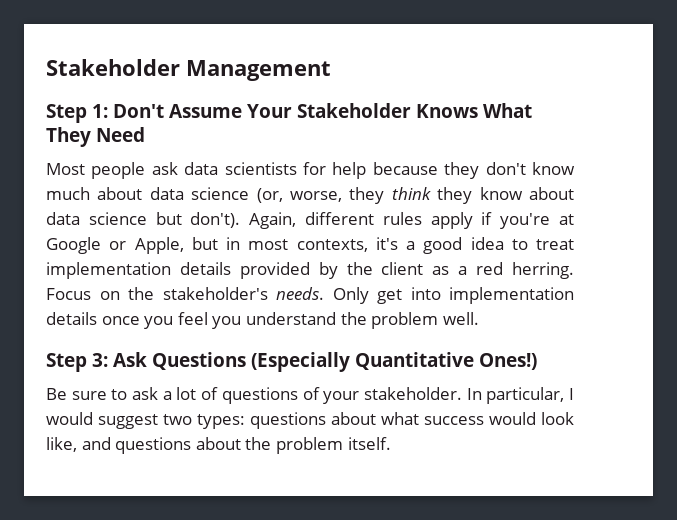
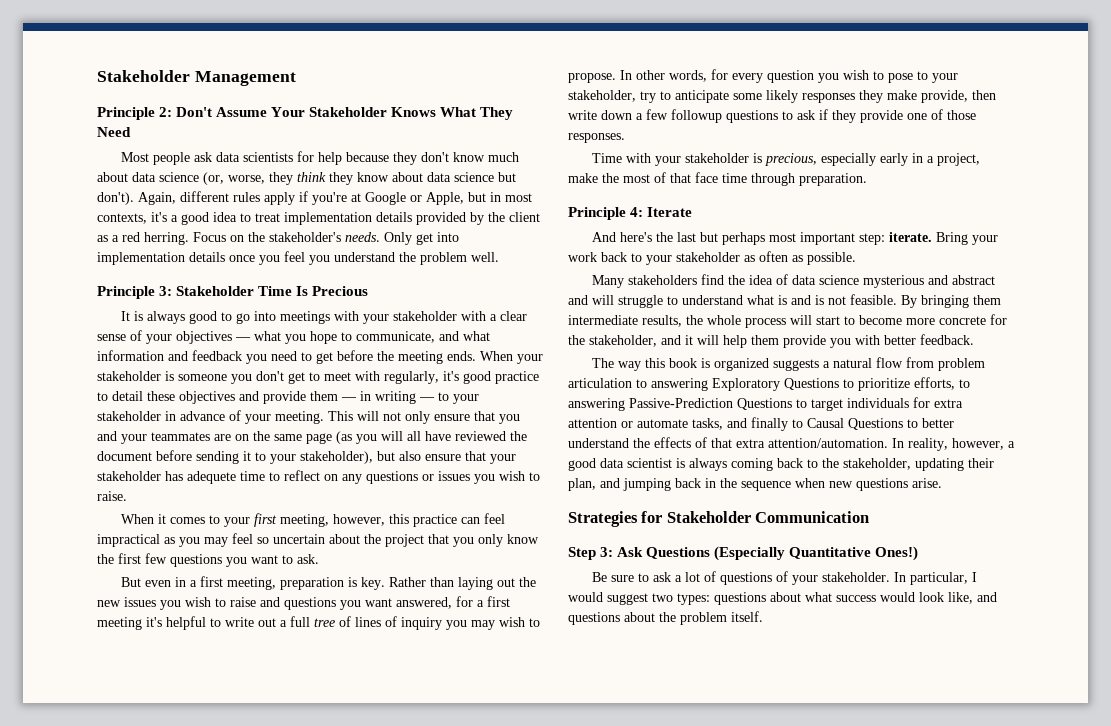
[46,104,108,123] Step 1: -> [97,107,173,120] Principle 2:
(479, 318) none -> [97,286,369,299] [121,311,528,324] [97,330,490,344] [97,350,543,364] [97,371,539,384] [97,391,479,404] [97,410,520,424] [97,431,527,444] [97,450,516,464] [97,470,540,484] [97,491,127,501] [121,513,506,527] [97,533,539,547] [97,553,319,567] [121,576,537,590] [97,596,510,610] [97,616,540,630] [568,69,958,83] [568,90,996,103] [568,109,976,123] [568,133,625,143] [592,153,981,166] [568,172,867,186] [568,207,693,220] [592,232,999,245] [568,251,856,265] [592,274,996,288] [568,294,1001,308] [568,314,1007,328] [568,334,974,348] [592,357,986,371] [568,377,970,391] [568,397,963,411] [568,417,954,431] [568,437,1015,451] [568,458,994,471] [568,478,942,491] [568,511,870,527] // Principle 3: Stakeholder Time Is Precious // It is always good to go into meetings with your stakeholder with a clear sense of your objectives — what you hope to communicate, and what information and feedback you need to get before the meeting ends. When your stakeholder is someone you don't get to meet with regularly, it's good practice to detail these objectives and provide them — in writing — to your stakeholder in advance of your meeting. This will not only ensure that you and your teammates are on the same page (as you will all have reviewed the document before sending it to your stakeholder), but also ensure that your stakeholder has adequete time to reflect on any questions or issues you wish to raise. // When it comes to your first meeting, however, this practice can feel impractical as you may feel so uncertain about the project that you only know the first few questions you want to ask. // But even in a first meeting, preparation is key. Rather than laying out the new issues you wish to raise and questions you want answered, for a first meeting it's helpful to write out a full tree of lines of inquiry you may wish to propose. In other words, for every question you wish to pose to your stakeholder, try to anticipate some likely responses they make provide, then write down a few followup questions to ask if they provide one of those responses. // Time with your stakeholder is precious, especially early in a project, make the most of that face time through preparation. // Principle 4: Iterate // And here's the last but perhaps most important step: iterate. Bring your work back to your stakeholder as often as possible. // Many stakeholders find the idea of data science mysterious and abstract and will struggle to understand what is and is not feasible. By bringing them intermediate results, the whole process will start to become more concrete for the stakeholder, and it will help them provide you with better feedback. // The way this book is organized suggests a natural flow from problem articulation to answering Exploratory Questions to prioritize efforts, to answering Passive-Prediction Questions to target individuals for extra attention or automate tasks, and finally to Causal Questions to better understand the effects of that extra attention/automation. In reality, however, a good data scientist is always coming back to the stakeholder, updating their plan, and jumping back in the sequence when new questions arise. // Strategies for Stakeholder Communication

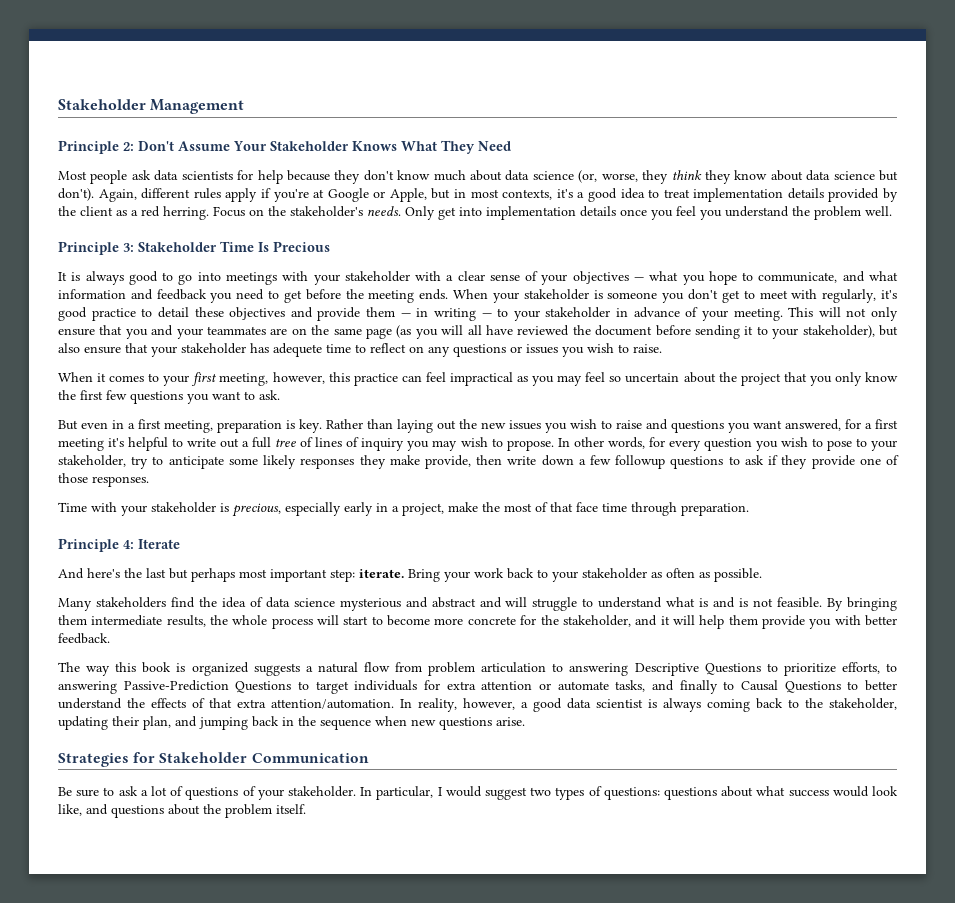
[712,378,780,391] Exploratory -> [634,663,699,676] Descriptive
[568,546,919,561] // Step 3: Ask Questions (Especially Quantitative Ones!) -> (369, 758) none
[677,593,710,605] types: -> [555,786,660,800] types of questions:

